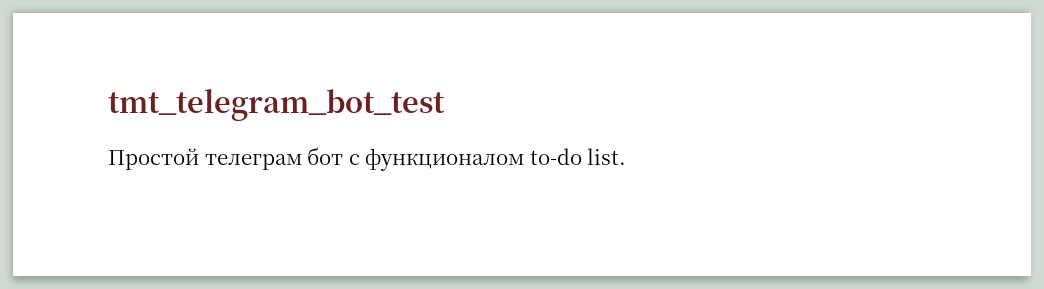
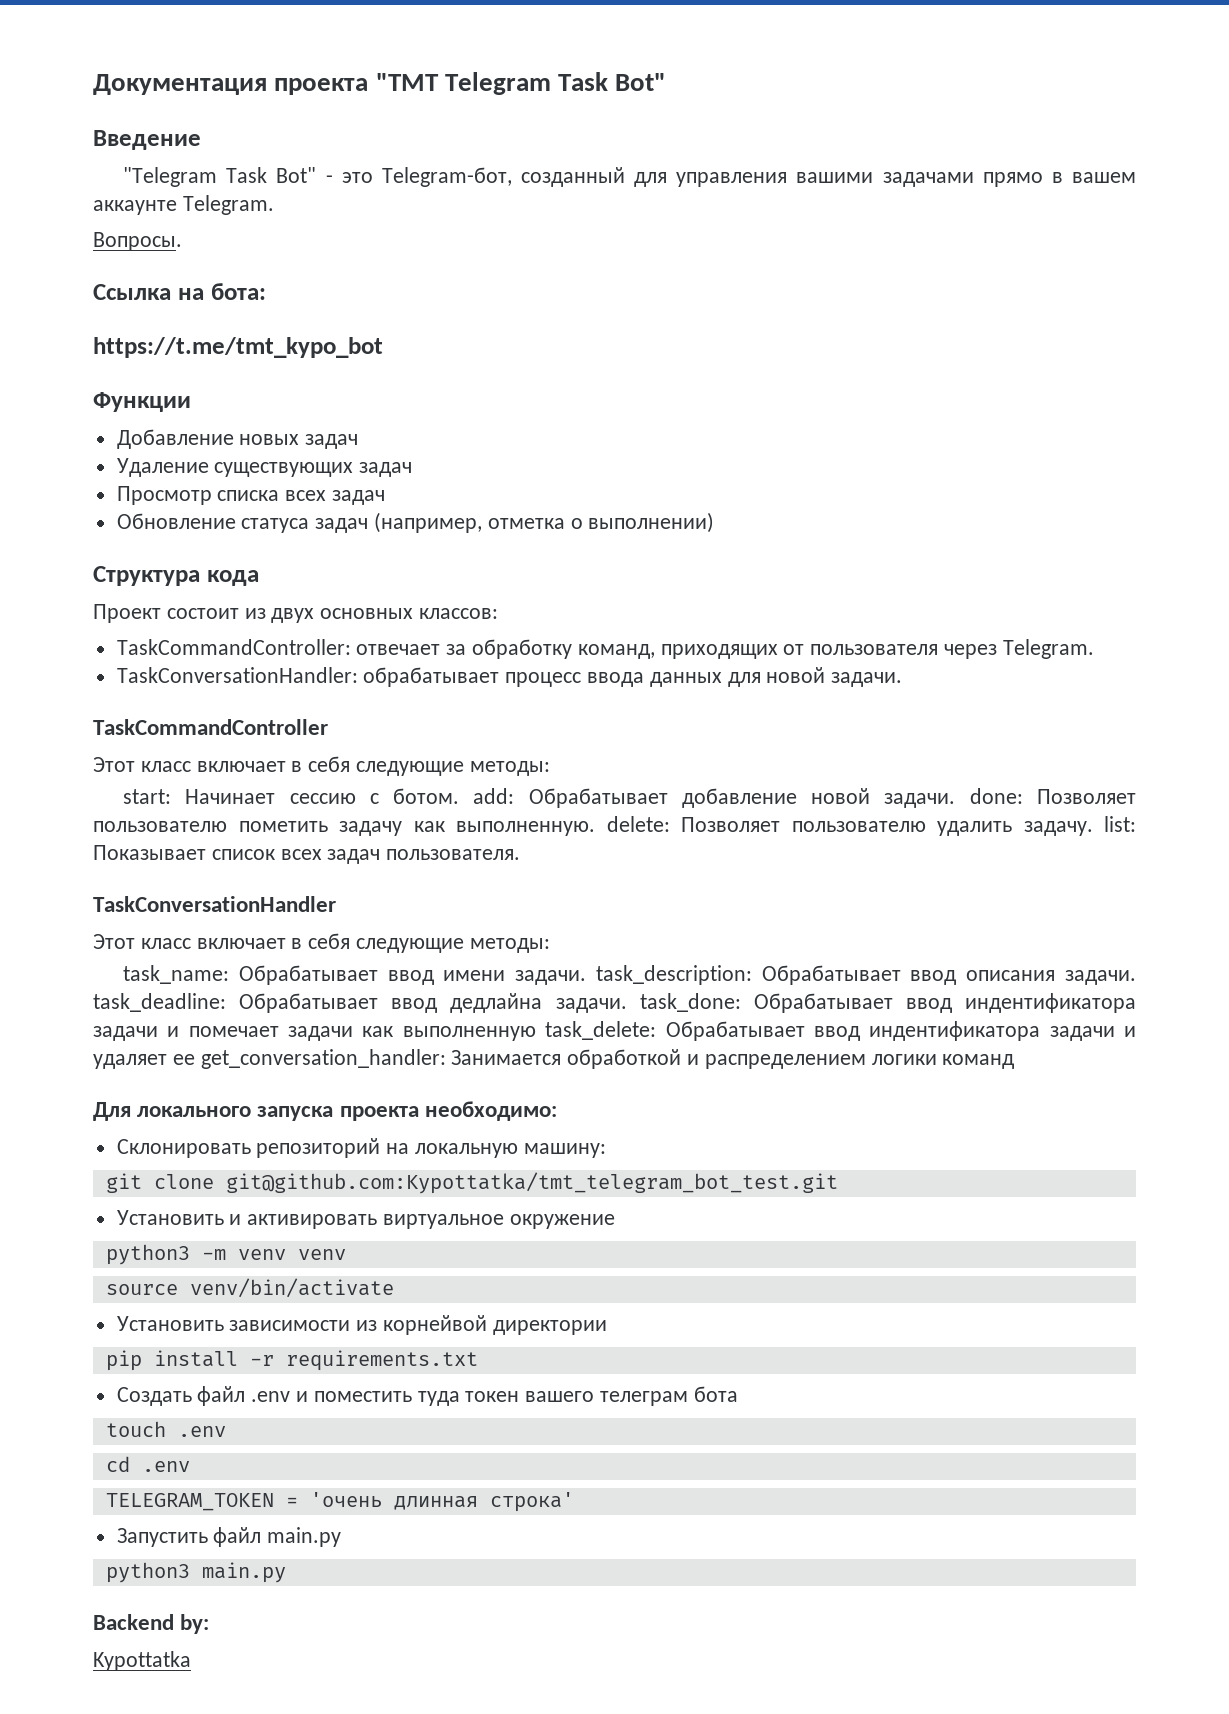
[108,89,445,121] [108,147,627,171] tmt_telegram_bot_test // Простой телеграм бот с функционалом to-do list. -> [93,72,667,95] [93,130,201,150] [123,167,1136,187] [93,195,274,215] [93,232,182,251] [93,283,266,300] [93,337,383,358] [93,392,191,412] [116,429,359,449] [116,458,413,477] [116,486,386,505] [116,512,715,533] [93,566,259,586] [93,604,499,623] [116,639,1094,659] [116,667,903,687] [93,719,328,735] [93,756,550,776] [123,788,1136,808] [93,816,1136,836] [93,845,521,864] [93,896,336,912] [93,933,550,953] [123,965,1136,985] [93,993,1136,1013] [93,1021,1136,1041] [93,1049,1015,1069] [93,1101,557,1121] [116,1138,606,1158] [105,1172,838,1194] [116,1210,615,1229] [105,1244,346,1265] [105,1278,394,1298] [116,1315,607,1335] [105,1350,478,1371] [116,1386,738,1406] [105,1421,226,1437] [105,1456,190,1472] [105,1492,574,1512] [116,1527,342,1547] [105,1562,286,1583] [93,1614,210,1634] [93,1651,191,1671] Документация проекта "TMT Telegram Task Bot" // Введение // "Telegram Task Bot" - это Telegram-бот, созданный для управления вашими задачами прямо в вашем аккаунте Telegram. // Вопросы. // Ссылка на бота: // https://t.me/tmt_kypo_bot // Функции // Добавление новых задач // Удаление существующих задач // Просмотр списка всех задач // Обновление статуса задач (например, отметка о выполнении) // Структура кода // Проект состоит из двух основных классов: // TaskCommandController: отвечает за обработку команд, приходящих от пользователя через Telegram. // TaskConversationHandler: обрабатывает процесс ввода данных для новой задачи. // TaskCommandController // Этот класс включает в себя следующие методы: // start: Начинает сессию с ботом. add: Обрабатывает добавление новой задачи. done: Позволяет пользователю пометить задачу как выполненную. delete: Позволяет пользователю удалить задачу. list: Показывает список всех задач пользователя. // TaskConversationHandler // Этот класс включает в себя следующие методы: // task_name: Обрабатывает ввод имени задачи. task_description: Обрабатывает ввод описания задачи. task_deadline: Обрабатывает ввод дедлайна задачи. task_done: Обрабатывает ввод индентификатора задачи и помечает задачи как выполненную task_delete: Обрабатывает ввод индентификатора задачи и удаляет ее get_conversation_handler: Занимается обработкой и распределением логики команд // Для локального запуска проекта необходимо: // Склонировать репозиторий на локальную машину: // git clone git@github.com:Kypottatka/tmt_telegram_bot_test.git // Установить и активировать виртуальное окружение // python3 -m venv venv // source venv/bin/activate // Установить зависимости из корнейвой директории // pip install -r requirements.txt // Создать файл .env и поместить туда токен вашего телеграм бота // touch .env // cd .env // TELEGRAM_TOKEN = 'очень длинная строка' // Запустить файл main.py // python3 main.py // Backend by: // Kypottatka

